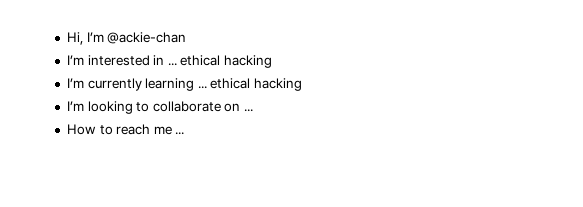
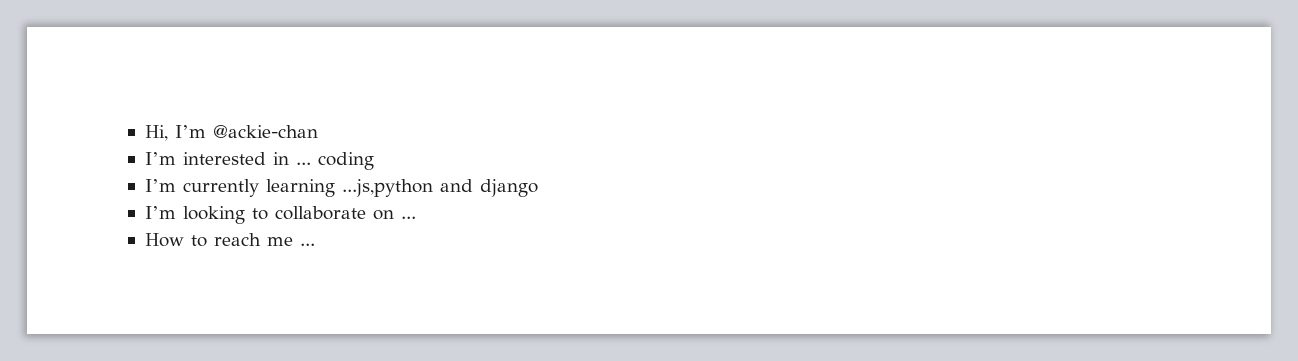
[180,55,273,68] ethical hacking -> [317,152,374,170] coding
[197,78,303,91] ... ethical hacking -> [341,179,538,197] ...js,python and django

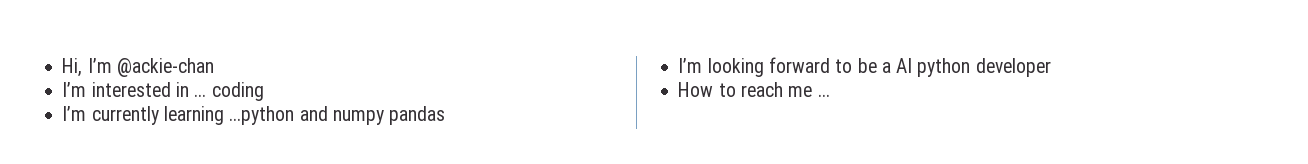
[341,179,538,197] [144,206,416,224] ...js,python and django // I’m looking to collaborate on ... -> [229,106,446,125] [678,57,1051,77] ...python and numpy pandas // I’m looking forward to be a AI python developer

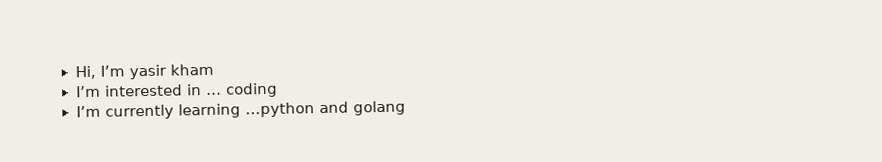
[116,58,214,77] @ackie-chan -> [128,63,214,80] yasir kham
[332,106,446,125] [678,57,1051,77] [678,82,830,97] numpy pandas // I’m looking forward to be a AI python developer // How to reach me ... -> [352,100,406,116] golang

